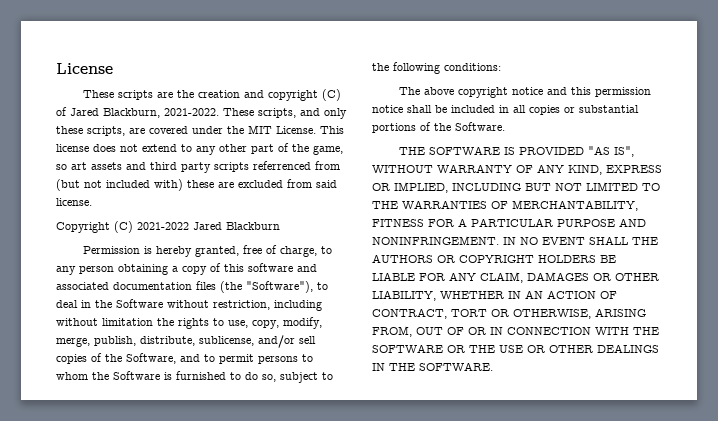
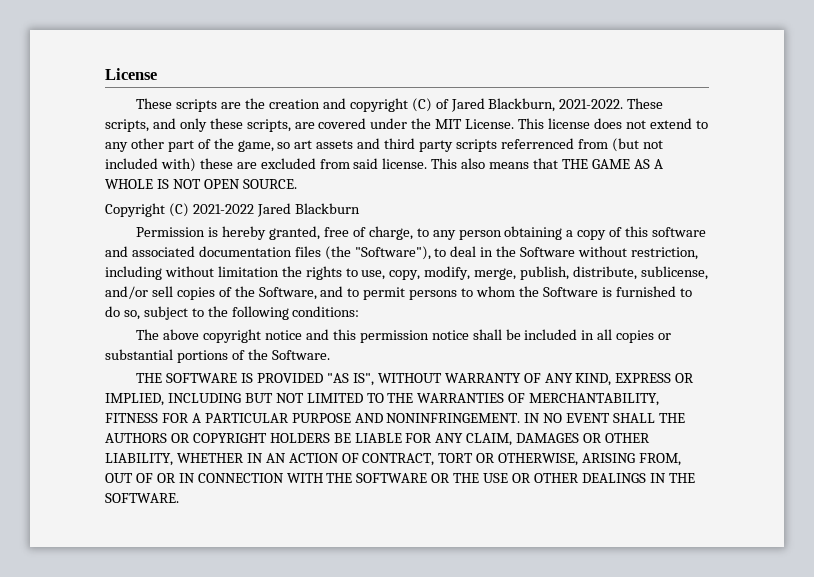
(92, 202) none -> [431,158,663,169] [105,179,297,189] This also means that THE GAME AS A WHOLE IS NOT OPEN SOURCE.

